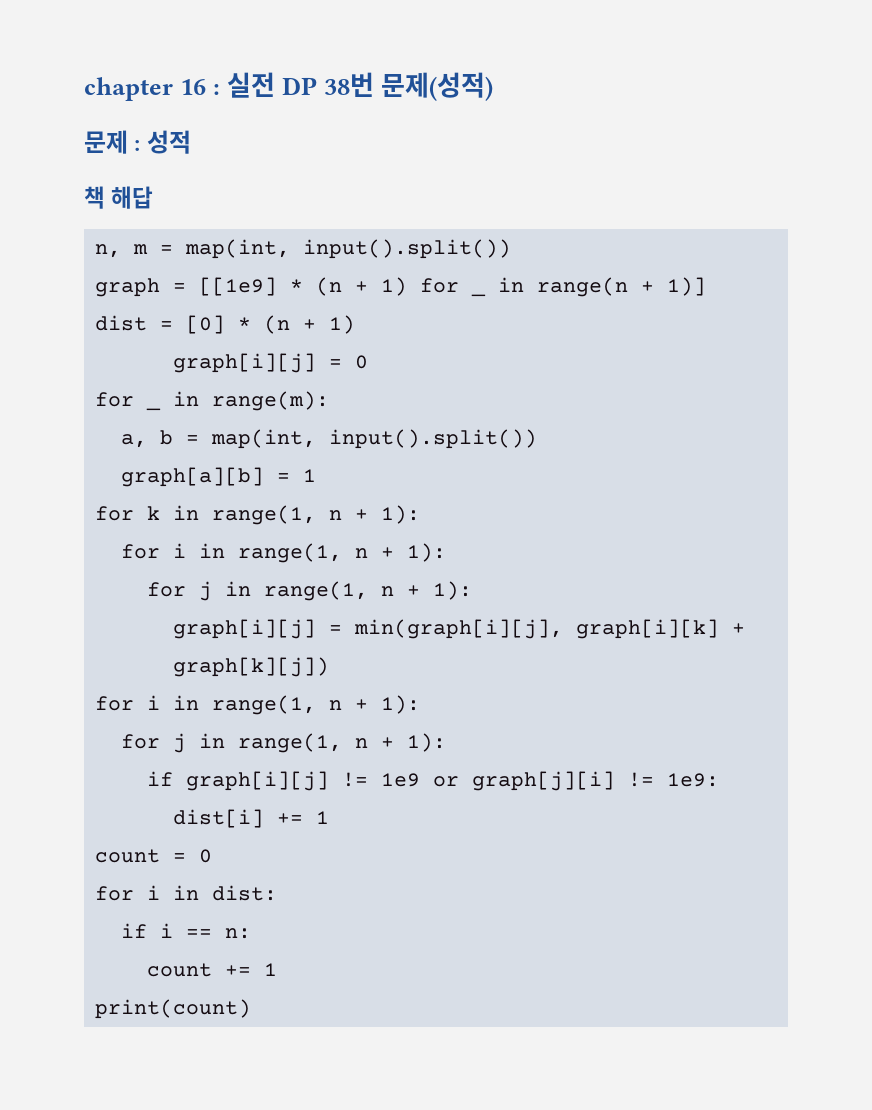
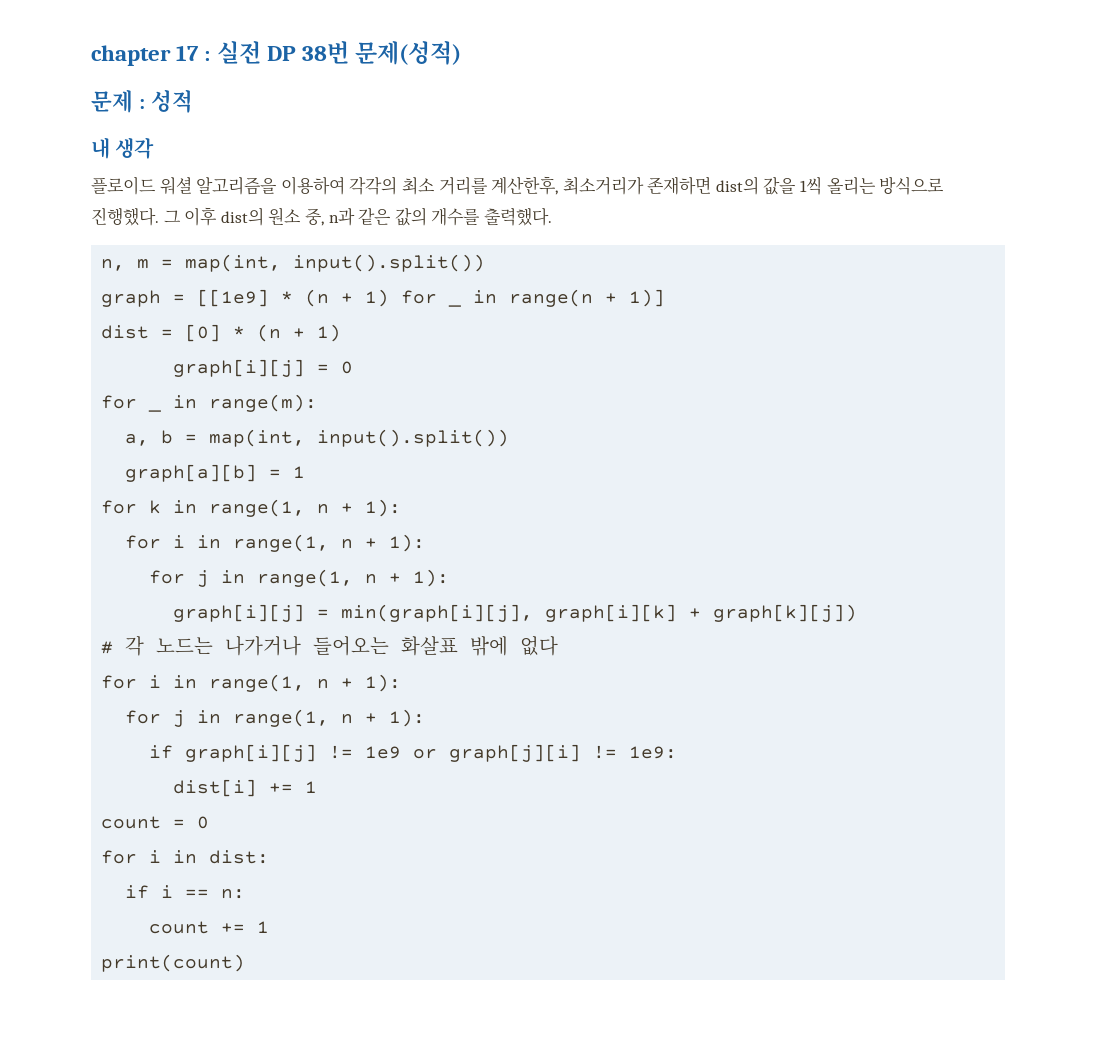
[180,79,207,95] 16 -> [176,45,200,61] 17
[84,186,154,209] 책 해답 -> [91,137,155,159] [91,176,945,195] [91,207,552,226] 내 생각 // 플로이드 워셜 알고리즘을 이용하여 각각의 최소 거리를 계산한후, 최소거리가 존재하면 dist의 값을 1씩 올리는 방식으로 진행했다. 그 이후 dist의 원소 중, n과 같은 값의 개수를 출력했다.
(329, 667) none -> [101,636,559,656] // # 각 노드는 나가거나 들어오는 화살표 밖에 없다

